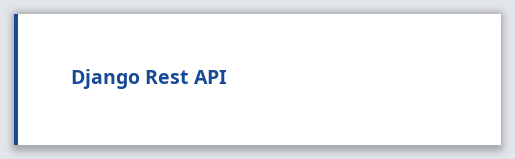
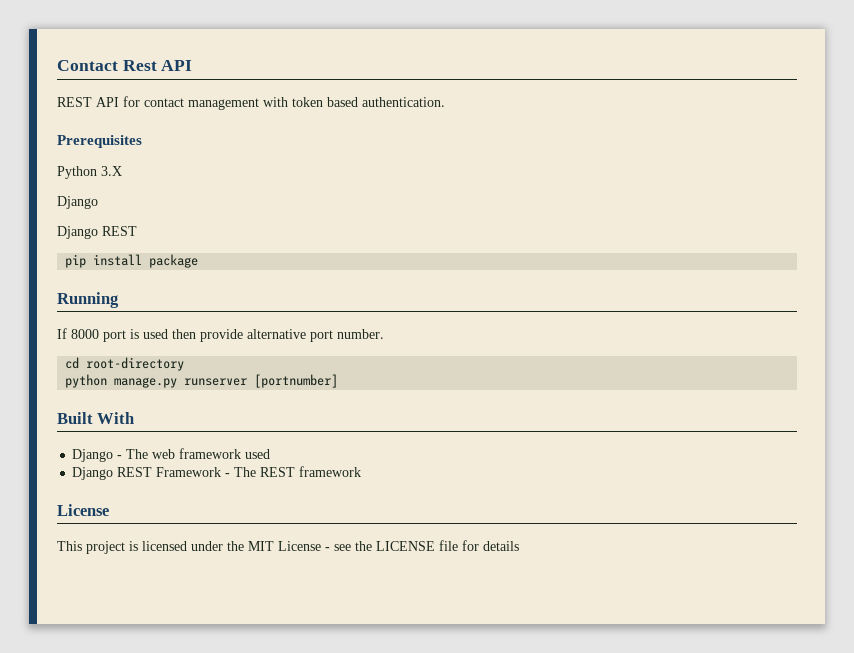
[71,69,140,89] Django -> [57,60,118,71] Contact
(227, 77) none -> [57,96,445,110] [57,135,142,148] [57,166,122,179] [57,196,98,209] [57,226,137,239] [65,254,199,268] [57,292,119,308] [57,328,384,342] [65,357,185,371] [65,374,339,388] [57,412,135,424] [72,448,271,462] [72,466,362,480] [57,504,109,516] [57,540,519,554] // REST API for contact management with token based authentication. // Prerequisites // Python 3.X // Django // Django REST // pip install package // Running // If 8000 port is used then provide alternative port number. // cd root-directory // python manage.py runserver [portnumber] // Built With // Django - The web framework used // Django REST Framework - The REST framework // License // This project is licensed under the MIT License - see the LICENSE file for details

